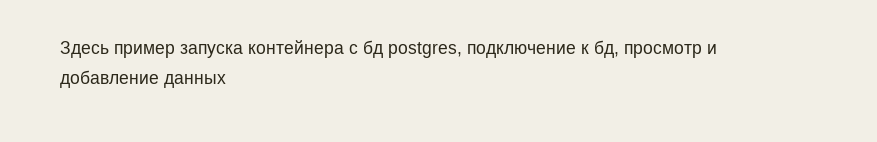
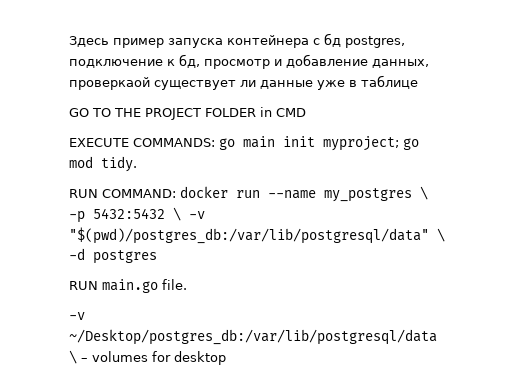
[164,74,226,88] данных -> [372,59,429,68] [69,75,418,90] [69,107,306,120] [69,136,419,151] [69,156,137,172] [69,186,428,202] [69,207,205,223] [69,227,445,244] [69,248,157,264] [69,279,187,293] [69,312,85,320] [69,329,437,345] [69,350,226,365] данных, проверкаой существует ли данные уже в таблице // GO TO THE PROJECT FOLDER in CMD // EXECUTE COMMANDS: go main init myproject; go mod tidy. // RUN COMMAND: docker run --name my_postgres \ -p 5432:5432 \ -v "$(pwd)/postgres_db:/var/lib/postgresql/data" \ -d postgres // RUN main.go file. // -v ~/Desktop/postgres_db:/var/lib/postgresql/data \ – volumes for desktop

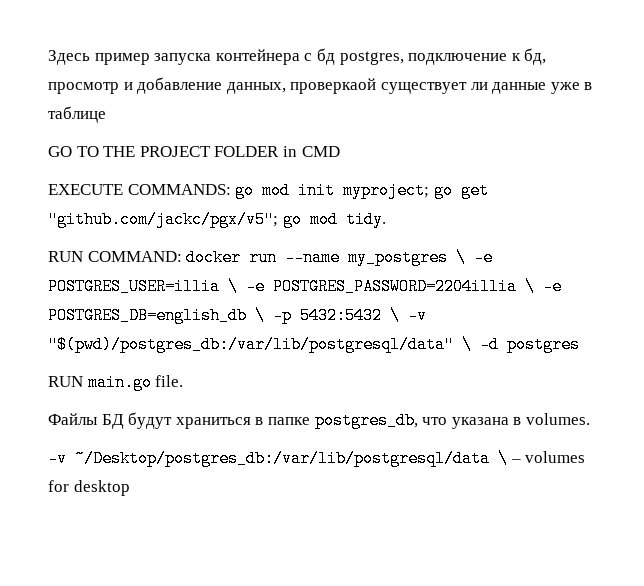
[243,136,275,148] main -> [262,182,291,199] mod
(419, 144) none -> [460,182,489,199] [48,211,302,228] get "github.com/jackc/pgx/v5"; go
(428, 193) none -> [474,249,494,266] [48,278,562,295] [48,307,265,324] -e POSTGRES_USER=illia \ -e POSTGRES_PASSWORD=2204illia \ -e POSTGRES_DB=english_db \
(187, 284) none -> [48,412,590,429] // Файлы БД будут храниться в папке postgres_db, что указана в volumes.

